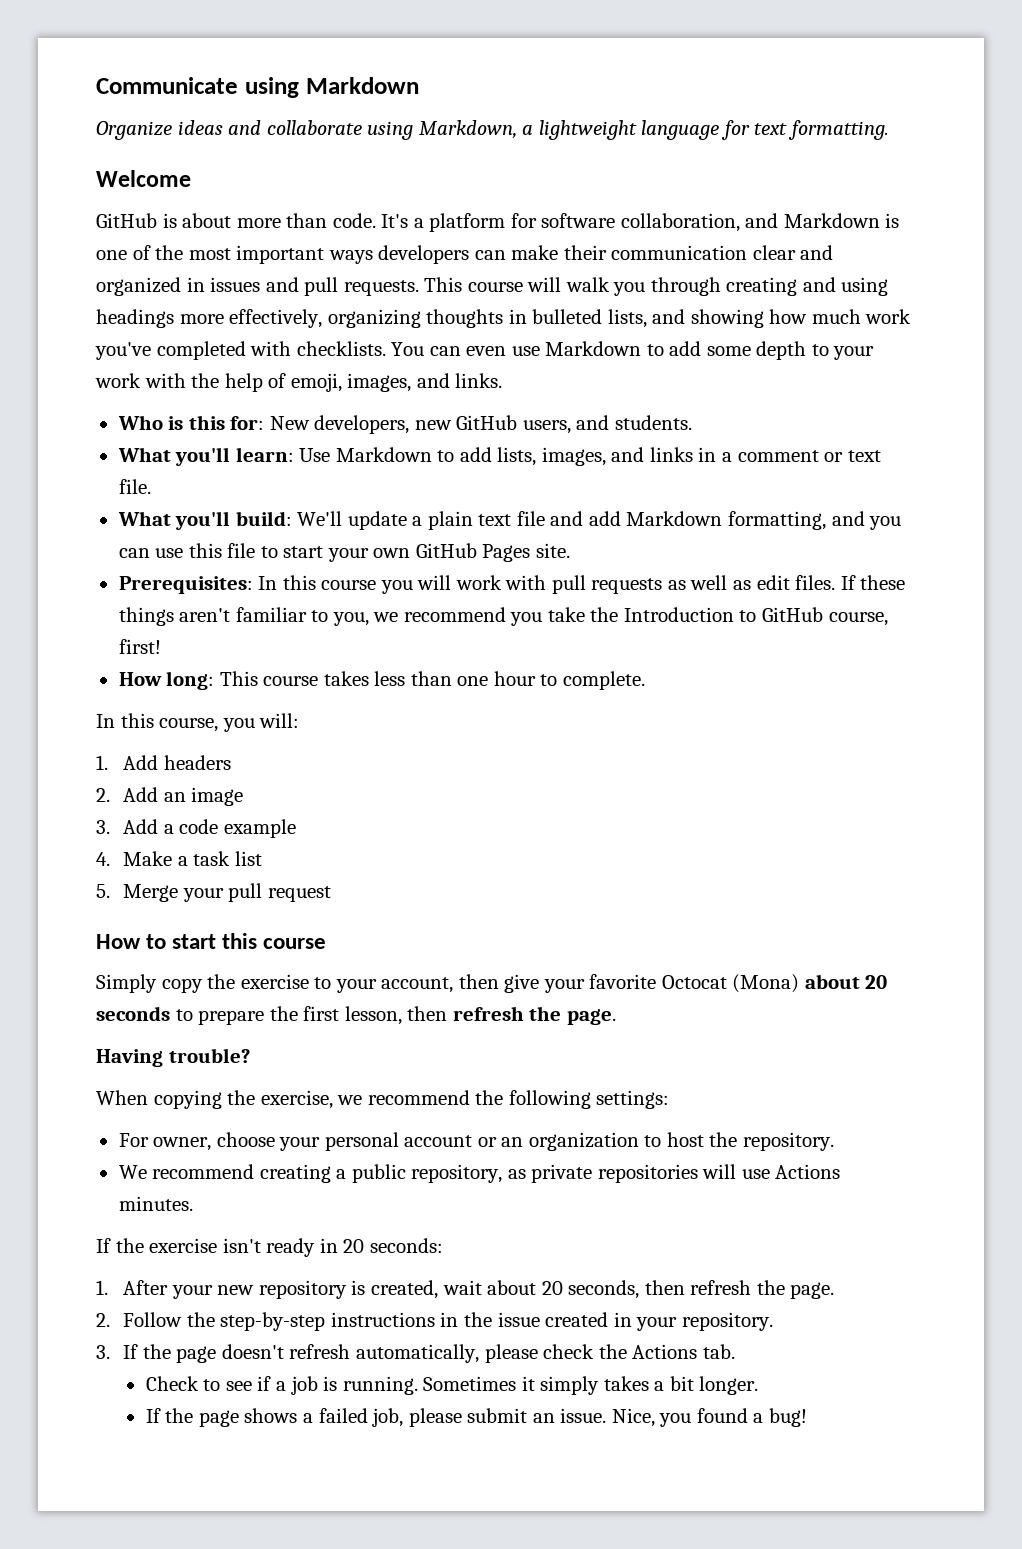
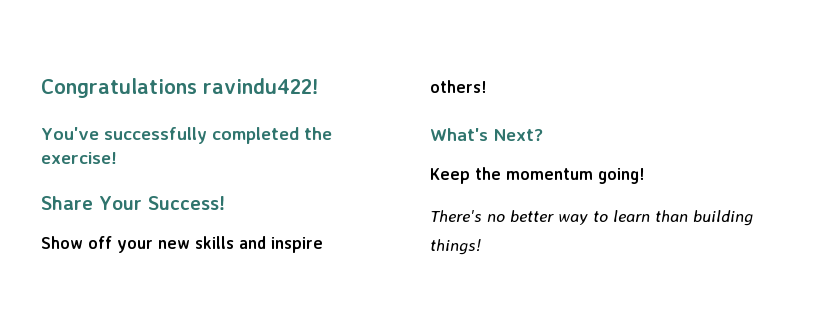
[96,77,419,98] [96,120,889,140] [96,170,191,187] [96,213,900,232] [96,245,834,264] [96,277,889,296] [96,309,912,328] [95,341,875,360] [95,373,503,392] [117,415,692,434] [117,447,881,466] [118,479,151,494] [117,511,902,530] [118,543,570,562] [118,575,906,594] [118,607,888,626] [118,639,161,654] [118,671,645,690] [96,713,300,732] [96,755,231,770] [96,787,244,806] [96,819,296,838] [96,851,262,866] [96,883,331,902] [96,933,327,949] [96,974,888,993] [96,1006,616,1025] [96,1048,250,1067] [96,1090,670,1109] [118,1132,834,1151] [118,1164,841,1183] [118,1196,193,1211] [96,1238,443,1257] [96,1280,835,1299] [96,1312,773,1331] [96,1344,735,1363] [145,1376,759,1395] [145,1408,807,1427] Communicate using Markdown // Organize ideas and collaborate using Markdown, a lightweight language for text formatting. // Welcome // GitHub is about more than code. It's a platform for software collaboration, and Markdown is one of the most important ways developers can make their communication clear and organized in issues and pull requests. This course will walk you through creating and using headings more effectively, organizing thoughts in bulleted lists, and showing how much work you've completed with checklists. You can even use Markdown to add some depth to your work with the help of emoji, images, and links. // Who is this for: New developers, new GitHub users, and students. // What you'll learn: Use Markdown to add lists, images, and links in a comment or text file. // What you'll build: We'll update a plain text file and add Markdown formatting, and you can use this file to start your own GitHub Pages site. // Prerequisites: In this course you will work with pull requests as well as edit files. If these things aren't familiar to you, we recommend you take the Introduction to GitHub course, first! // How long: This course takes less than one hour to complete. // In this course, you will: // 1. Add headers // 2. Add an image // 3. Add a code example // 4. Make a task list // 5. Merge your pull request // How to start this course // Simply copy the exercise to your account, then give your favorite Octocat (Mona) about 20 seconds to prepare the first lesson, then refresh the page. // Having trouble? // When copying the exercise, we recommend the following settings: // For owner, choose your personal account or an organization to host the repository. // We recommend creating a public repository, as private repositories will use Actions minutes. // If the exercise isn't ready in 20 seconds: // 1. After your new repository is created, wait about 20 seconds, then refresh the page. // 2. Follow the step-by-step instructions in the issue created in your repository. // 3. If the page doesn't refresh automatically, please check the Actions tab. // Check to see if a job is running. Sometimes it simply takes a bit longer. // If the page shows a failed job, please submit an issue. Nice, you found a bug! -> [41,78,319,98] [41,127,332,144] [41,152,117,164] [41,196,225,210] [41,236,323,253] [430,80,487,93] [430,128,543,141] [430,167,645,184] [430,210,753,226] [430,239,481,255] Congratulations ravindu422! // You've successfully completed the exercise! // Share Your Success! // Show off your new skills and inspire others! // What's Next? // Keep the momentum going! // There's no better way to learn than building things!

